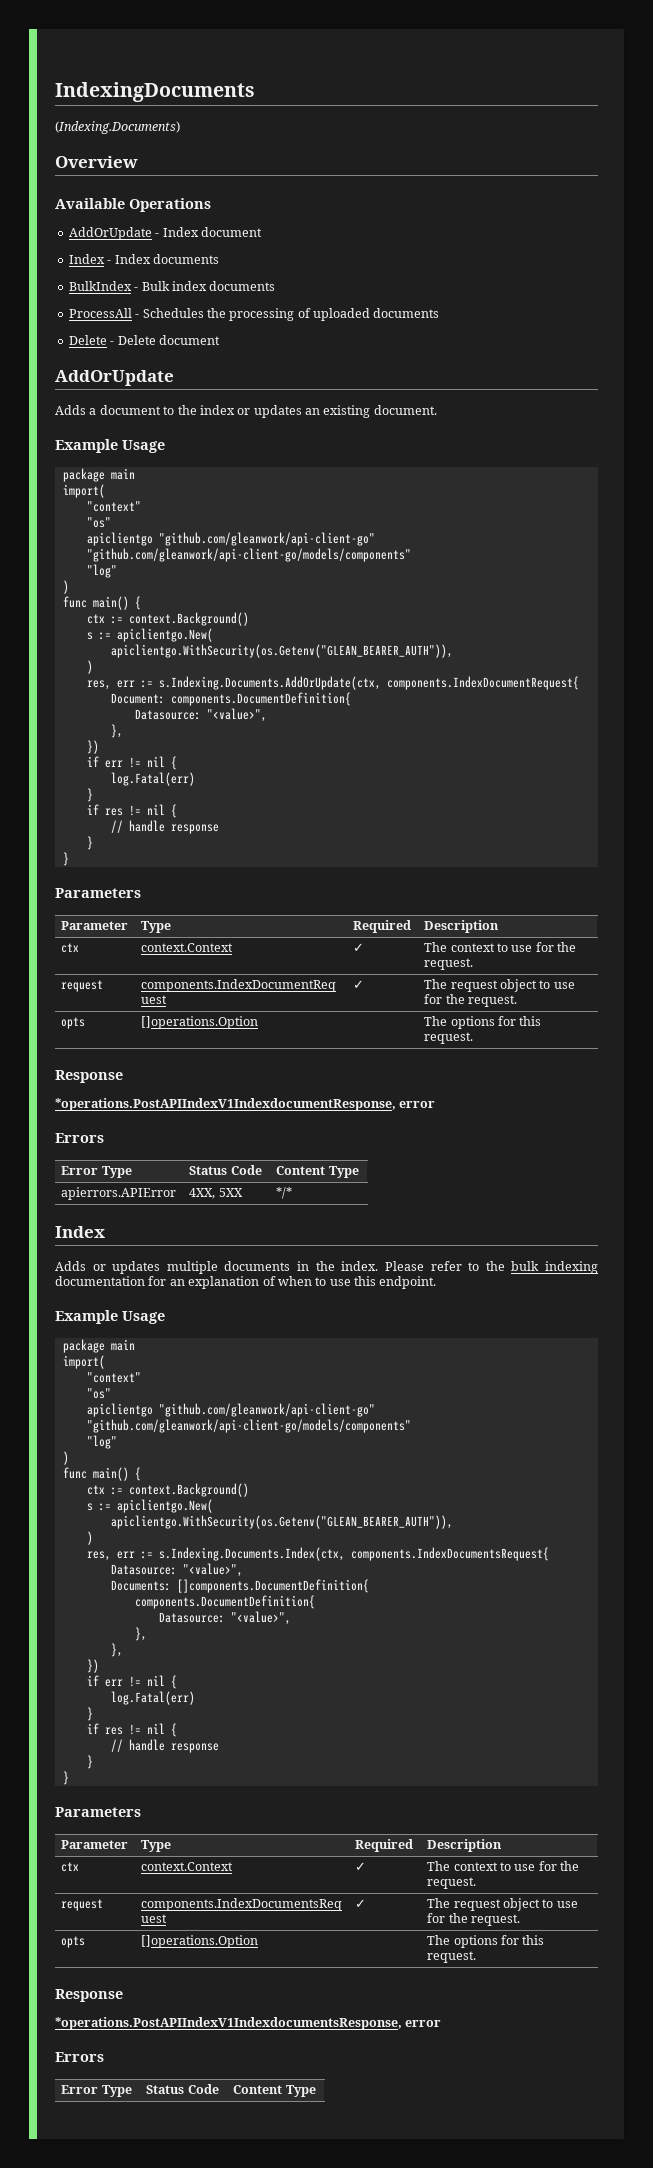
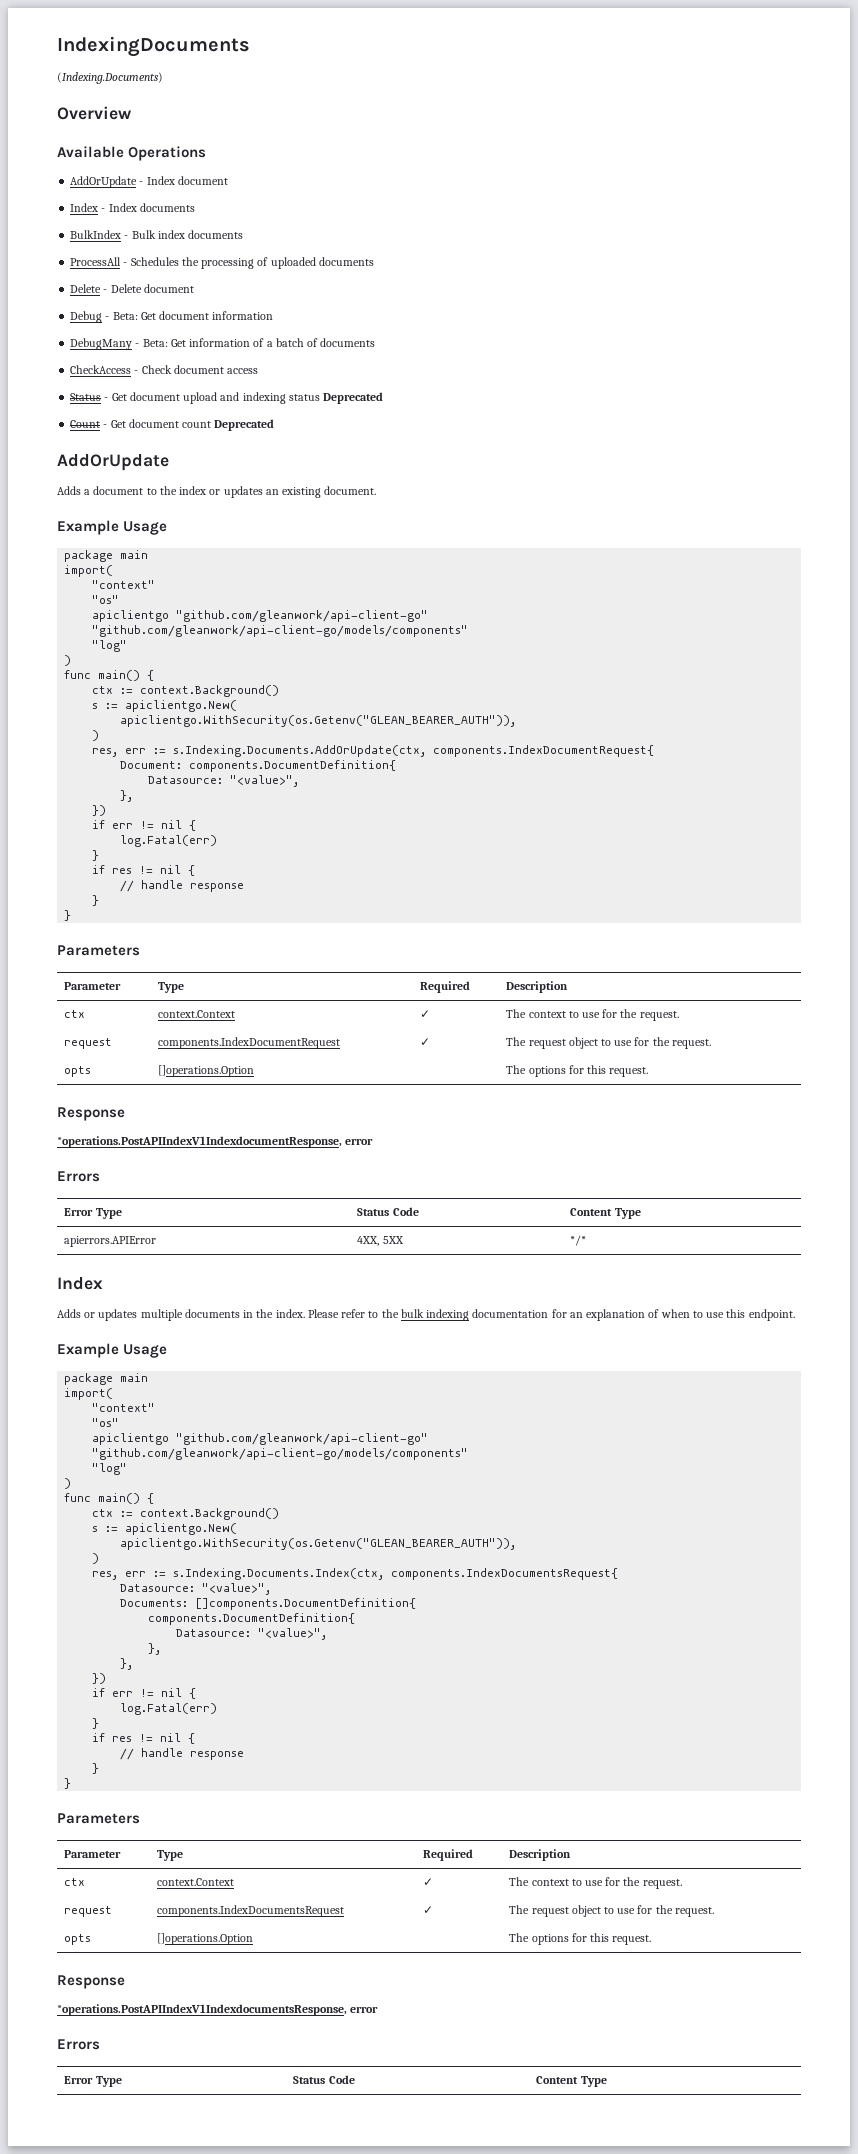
(220, 340) none -> [70,311,274,323] [70,338,376,350] [70,365,259,374] [70,392,384,404] [70,419,275,431] // Debug - Beta: Get document information // DebugMany - Beta: Get information of a batch of documents // CheckAccess - Check document access // Status - Get document upload and indexing status Deprecated // Count - Get document count Deprecated

